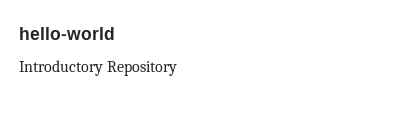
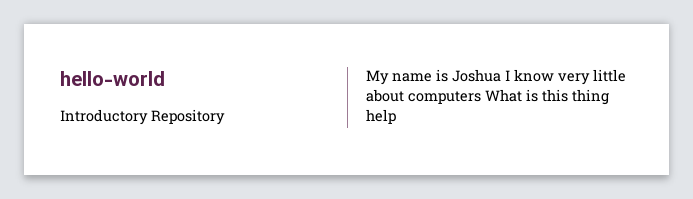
(178, 68) none -> [366,69,626,85] [366,89,609,105] [366,109,396,124] // My name is Joshua I know very little about computers What is this thing help

